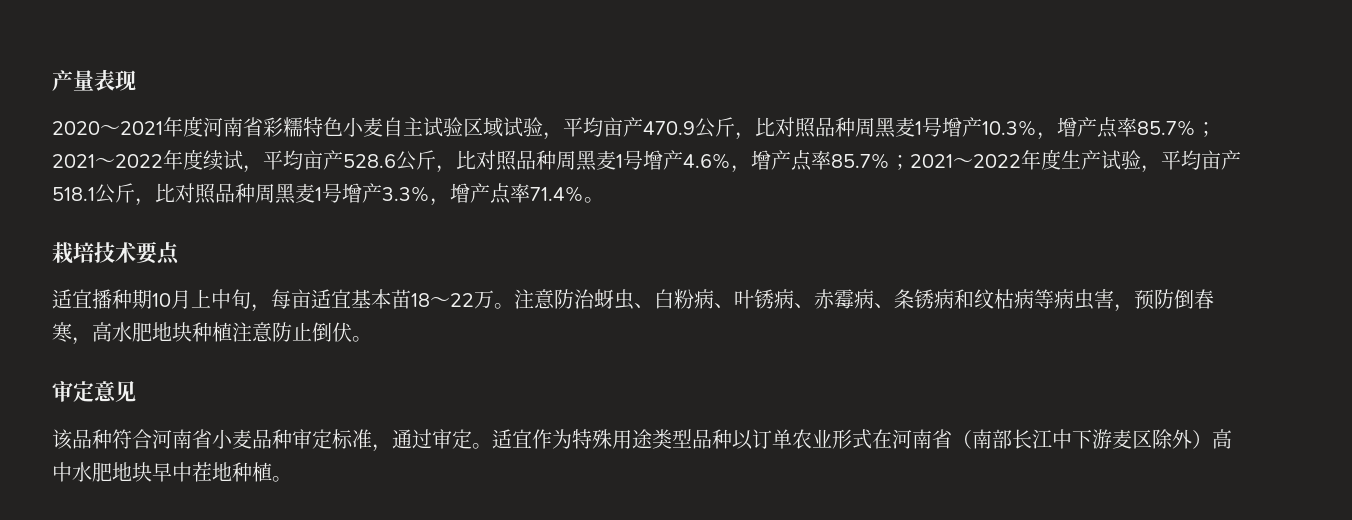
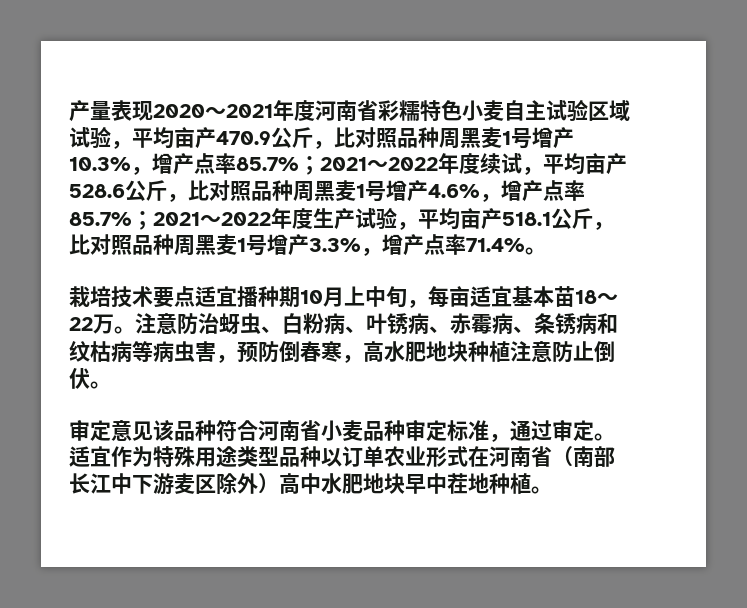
(136, 80) // -> (153, 111) none
(180, 253) // -> (195, 296) none
(136, 391) // -> (153, 431) none

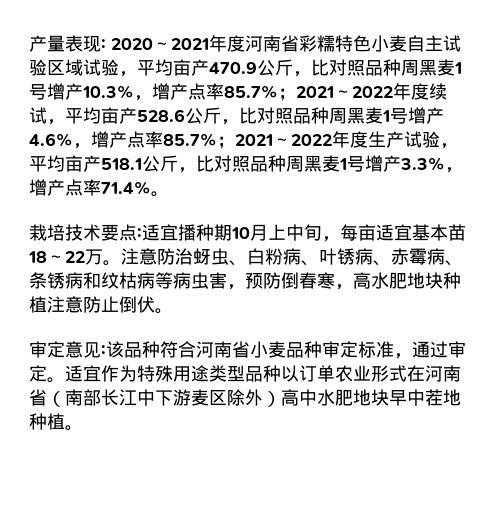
(153, 111) none -> [101,39,106,50] :
(195, 296) none -> [137,228,142,239] :
(153, 431) none -> [101,345,106,356] :

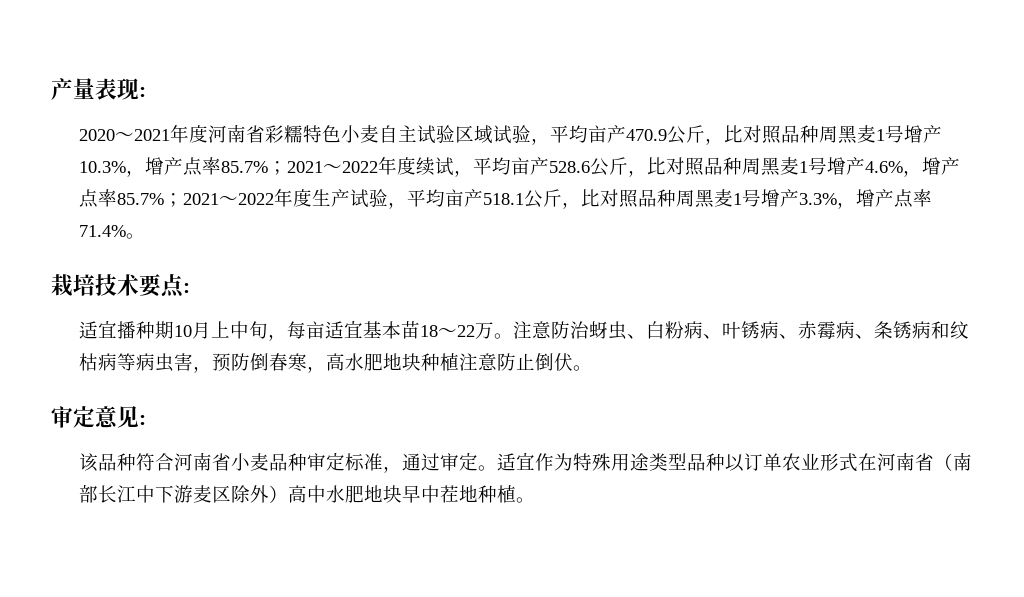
(106, 44) none -> (146, 92) //
(142, 233) none -> (190, 288) //
(106, 350) none -> (146, 420) //

